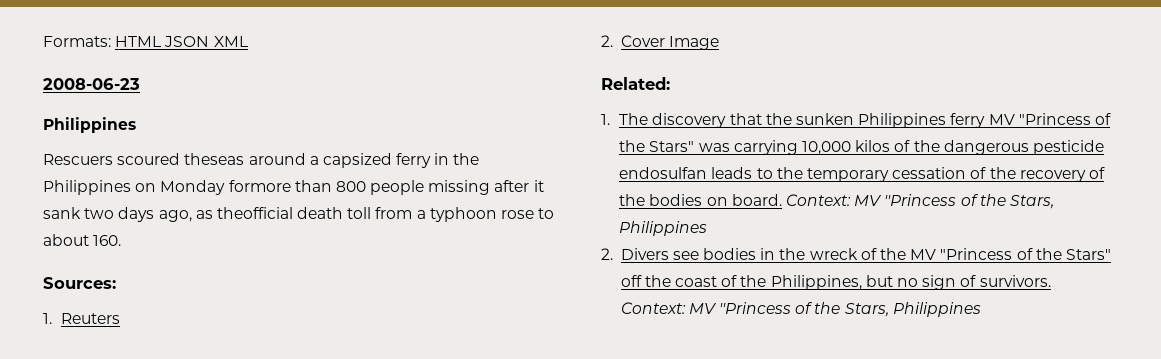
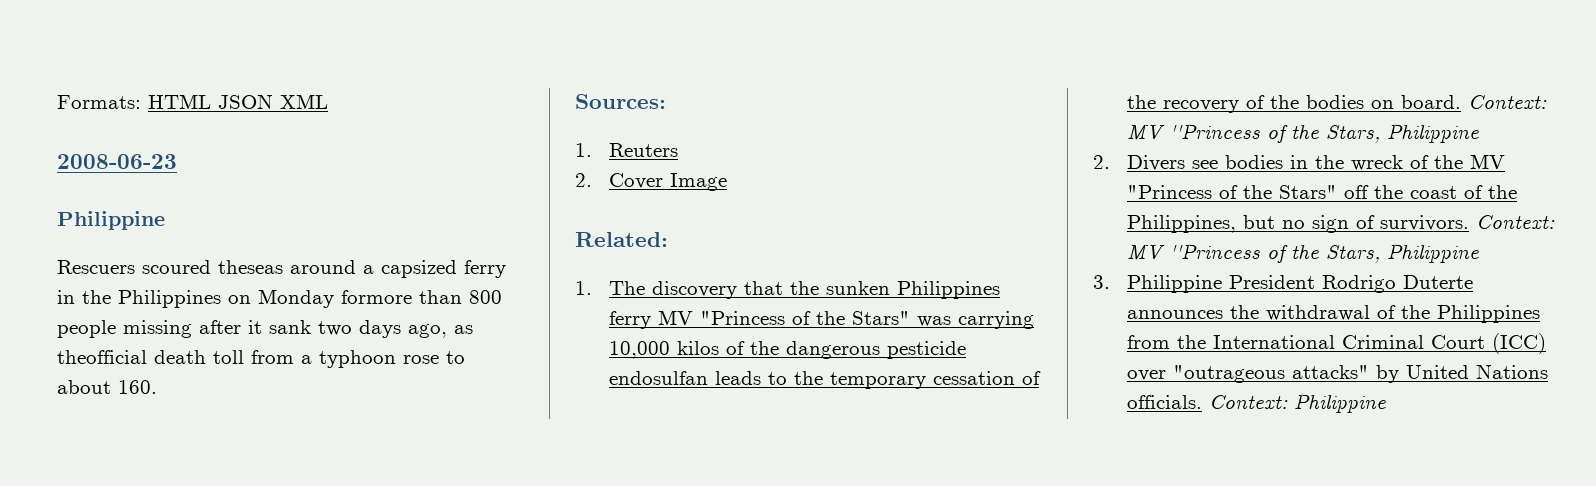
[43,117,136,133] Philippines -> [57,211,165,230] Philippine
[619,221,708,236] Philippines -> [1387,123,1480,143] Philippine
[892,302,981,317] Philippines -> [1387,243,1480,263] [1093,275,1474,293] [1127,305,1541,323] [1127,333,1547,354] [1127,364,1549,383] [1127,393,1387,413] Philippine // 3. Philippine President Rodrigo Duterte announces the withdrawal of the Philippines from the International Criminal Court (ICC) over "outrageous attacks" by United Nations officials. Context: Philippine

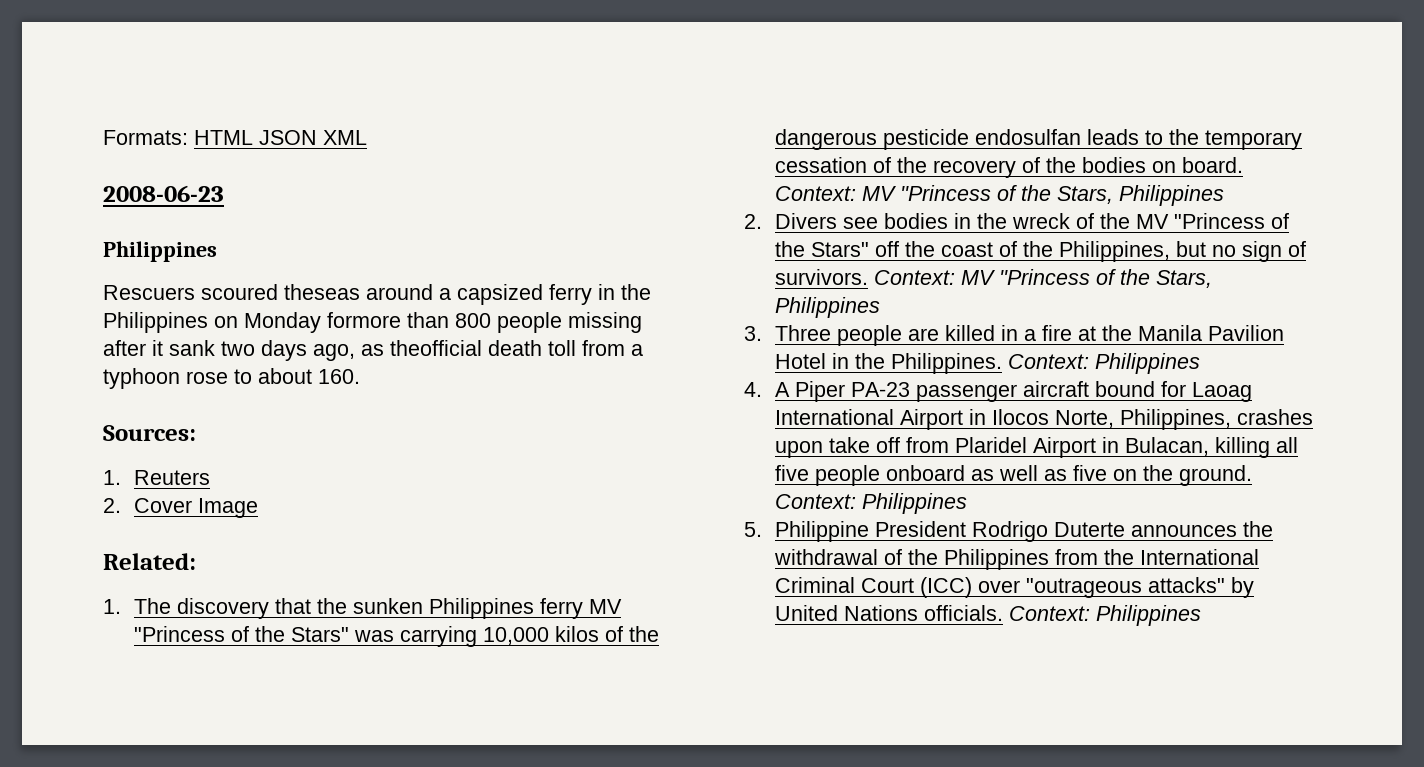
[57,211,165,230] Philippine -> [103,241,217,262] Philippines
[1387,123,1480,143] Philippine -> [1118,185,1224,206] Philippines
[1387,243,1480,263] [1093,275,1110,289] Philippine // 3. -> [774,297,880,318] [744,325,1284,346] [774,353,1200,374] [744,381,1252,402] [774,409,1313,430] [774,437,1298,458] [774,465,1252,486] [774,493,967,514] [744,522,762,537] Philippines // 3. Three people are killed in a fire at the Manila Pavilion Hotel in the Philippines. Context: Philippines // 4. A Piper PA-23 passenger aircraft bound for Laoag International Airport in Ilocos Norte, Philippines, crashes upon take off from Plaridel Airport in Bulacan, killing all five people onboard as well as five on the ground. Context: Philippines // 5.
[1294,393,1387,413] Philippine -> [1095,605,1201,626] Philippines

